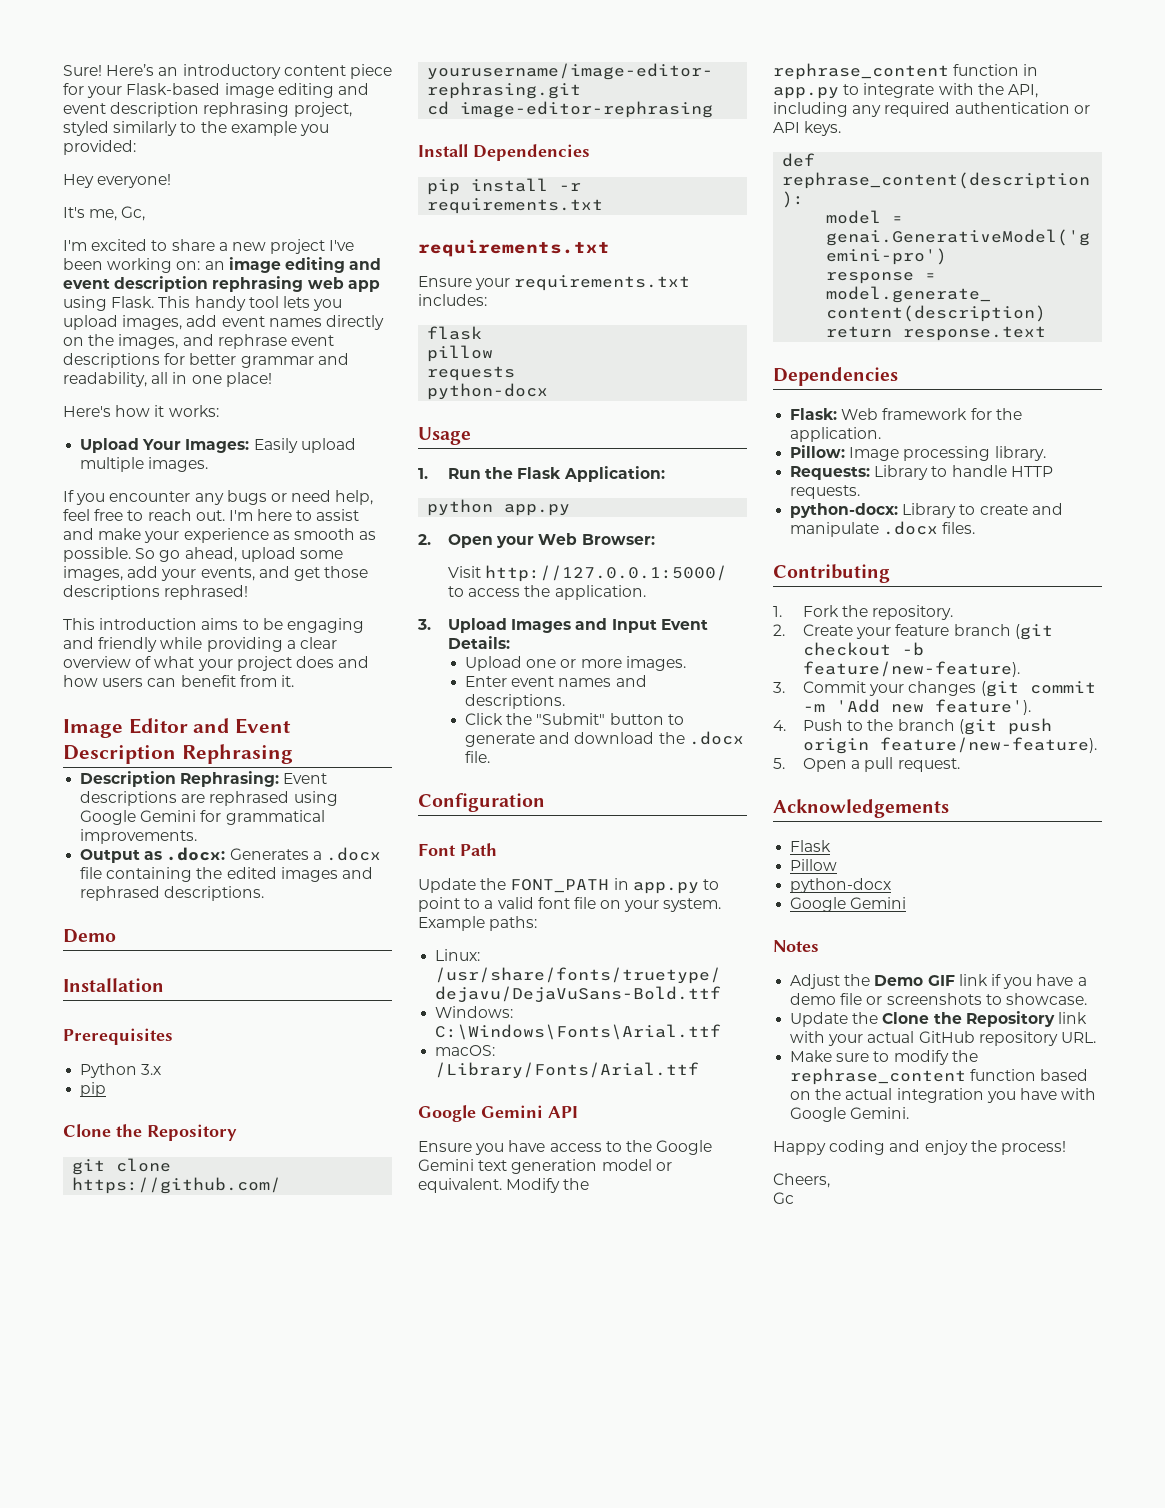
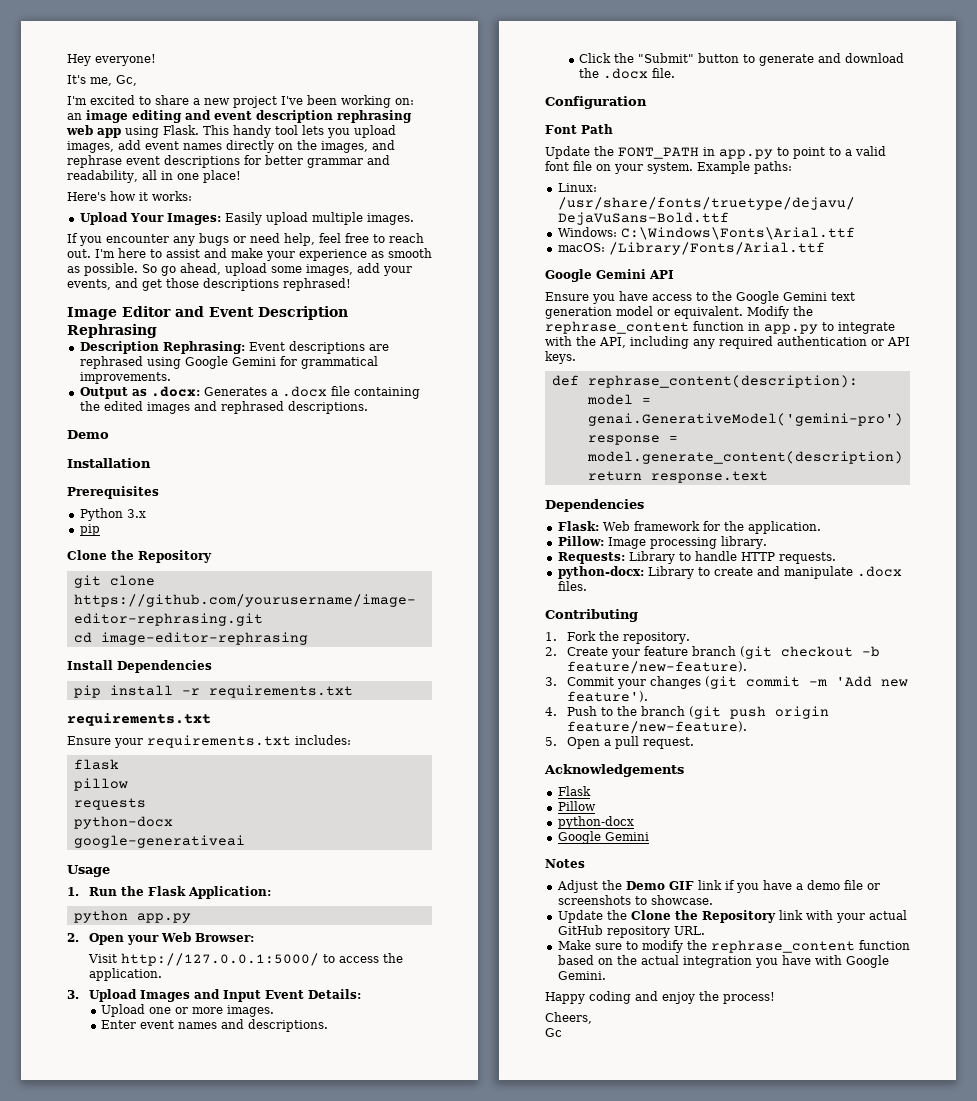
[63,64,392,79] [63,83,369,98] [63,102,352,117] [63,121,329,136] [63,140,136,155] Sure! Here’s an introductory content piece for your Flask-based image editing and event description rephrasing project, styled similarly to the example you provided: // -> (67, 60) none
[63,618,364,633] [63,637,337,652] [63,656,370,671] [63,675,294,687] // This introduction aims to be engaging and friendly while providing a clear overview of what your project does and how users can benefit from it. -> (351, 284) none
(549, 391) none -> [73,835,245,848] // google-generativeai

